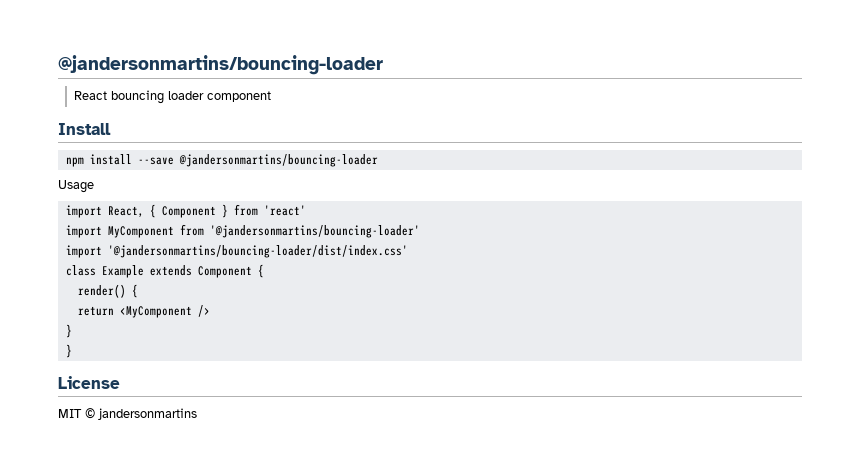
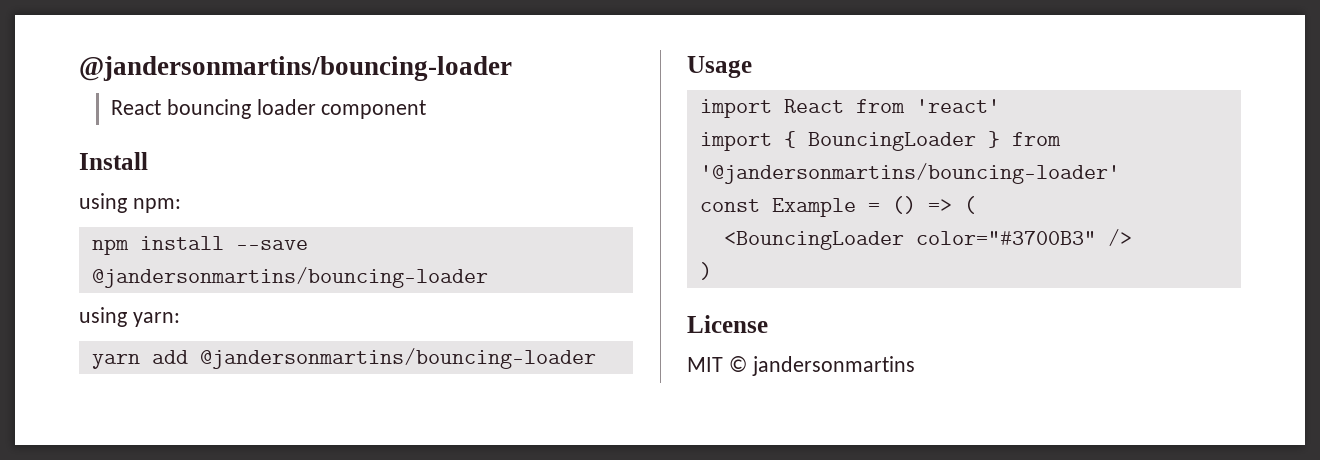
(111, 129) none -> [79,193,181,213] // using npm:
[58,180,94,193] [65,204,228,218] Usage // import React, { Component } -> [79,307,180,327] [91,348,596,369] [687,56,752,78] [699,99,844,118] using yarn: // yarn add @jandersonmartins/bouncing-loader // Usage // import React
[107,226,174,238] MyComponent -> [783,131,1000,151] { BouncingLoader }
[65,245,408,258] [65,264,264,278] [77,284,138,298] [77,306,192,318] import '@jandersonmartins/bouncing-loader/dist/index.css' // class Example extends Component { // render() { // return <MyComponent -> [699,196,976,217] [723,231,1096,250] const Example = () => ( // <BouncingLoader color="#3700B3"
[65,324,72,338] [65,344,72,358] } // } -> [699,262,712,280] )

